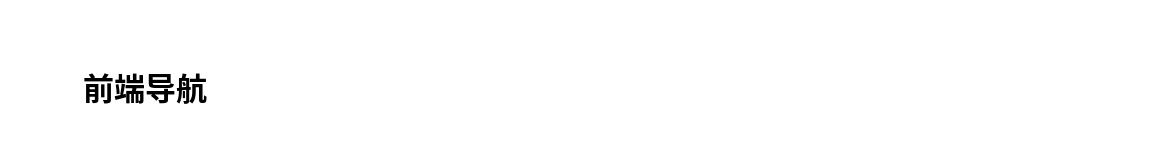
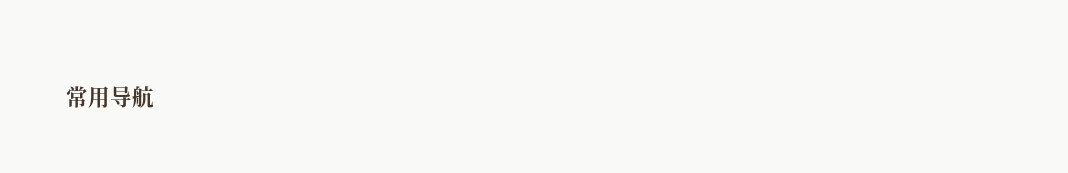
[83,73,145,104] 前端 -> [66,86,110,108] 常用

